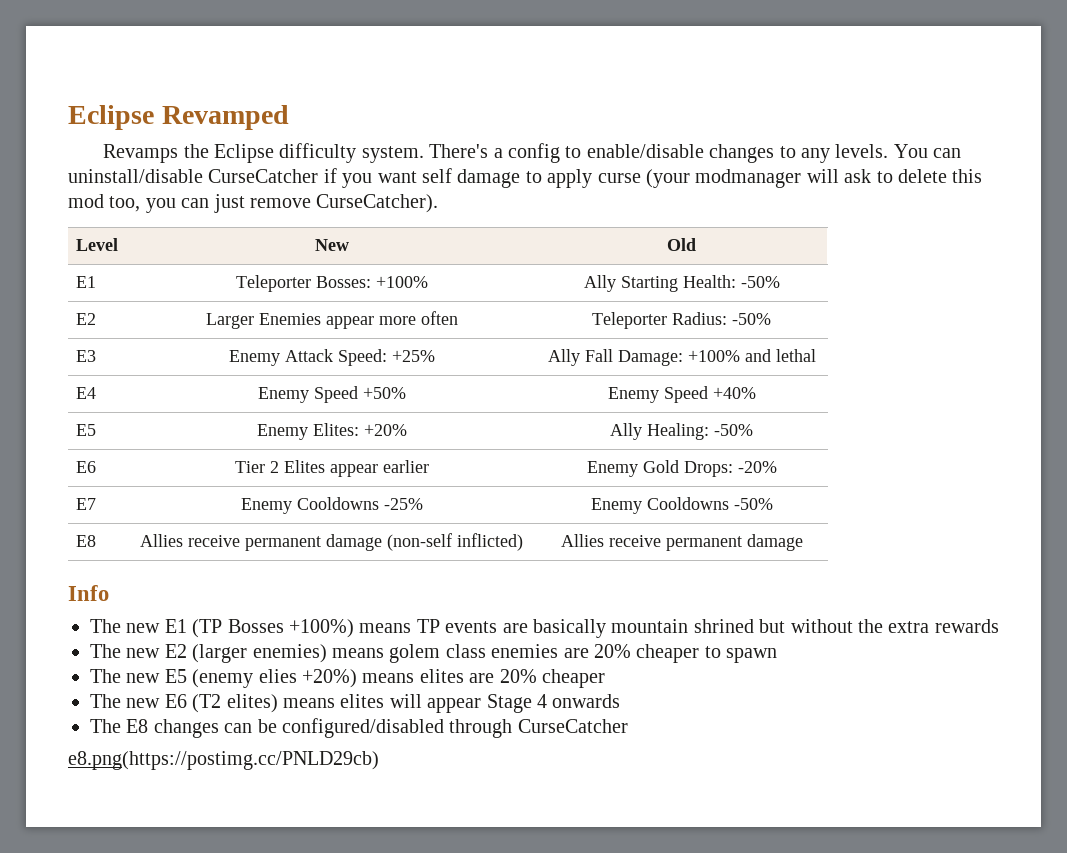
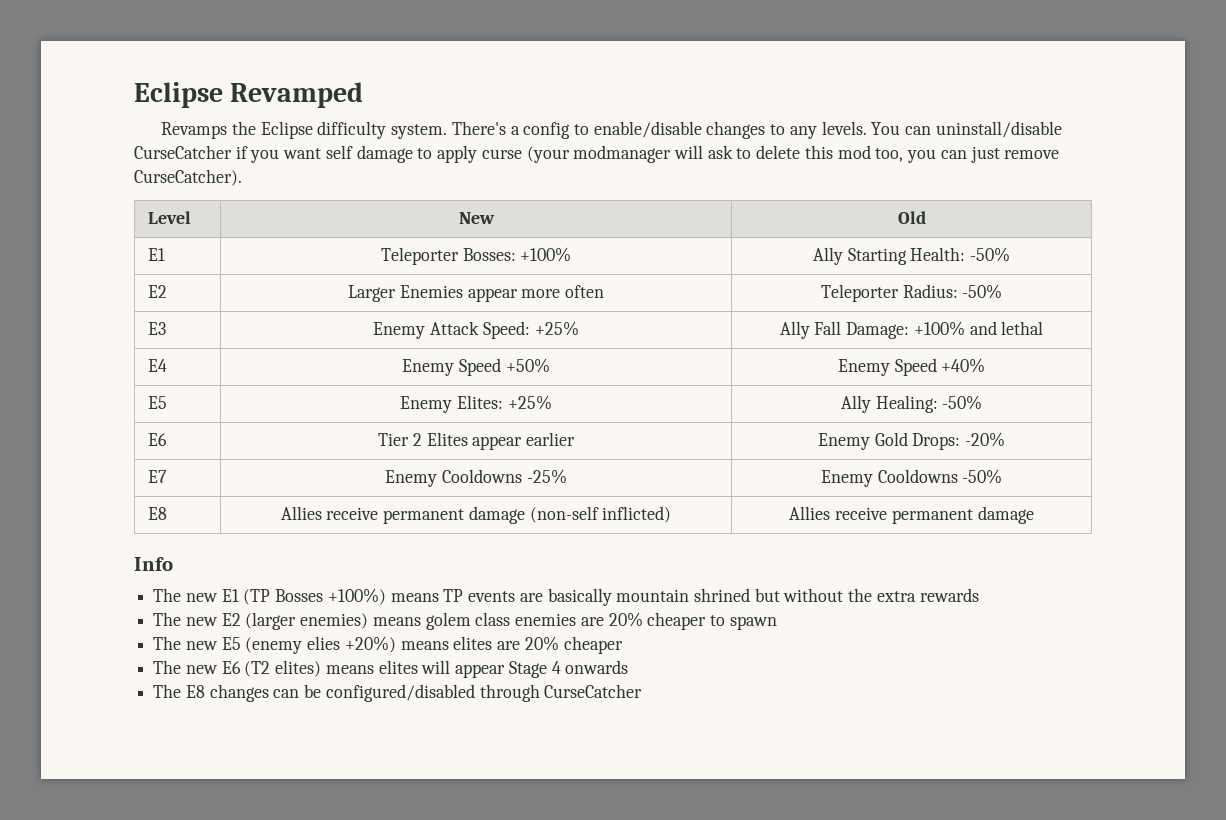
[363,424,407,436] +20% -> [507,395,552,410] +25%
[68,751,379,770] // e8.png(https://postimg.cc/PNLD29cb) -> (643, 691) none

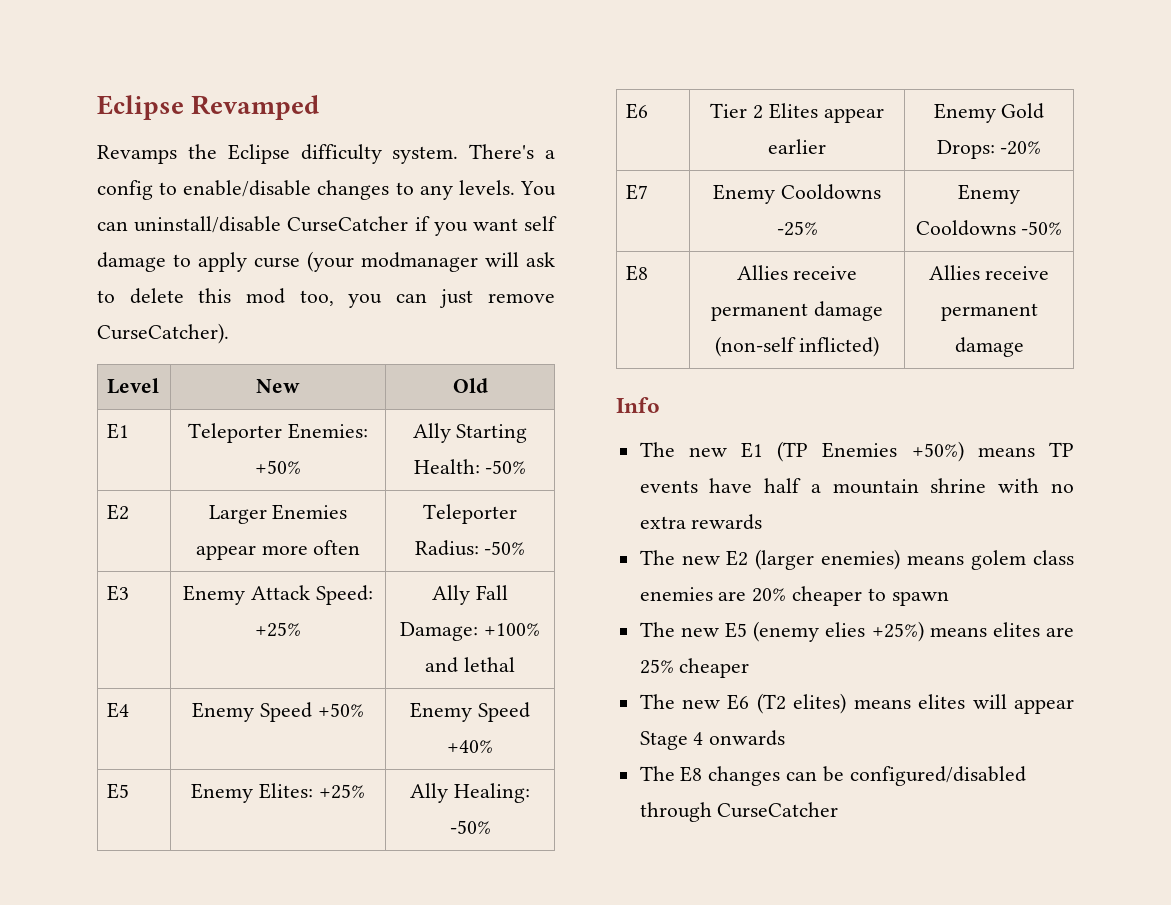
[462,247,572,262] Bosses: +100% -> [287,423,368,439] [255,460,301,474] Enemies: +50%
[275,588,386,605] Bosses +100%) -> [822,441,964,462] Enemies +50%)
[519,588,873,606] are basically mountain shrined but without the -> [709,478,1074,494] have half a mountain shrine with no
[344,636,396,653] +20%) -> [871,621,924,642] +25%)
[524,636,559,651] 20% -> [639,659,674,674] 25%

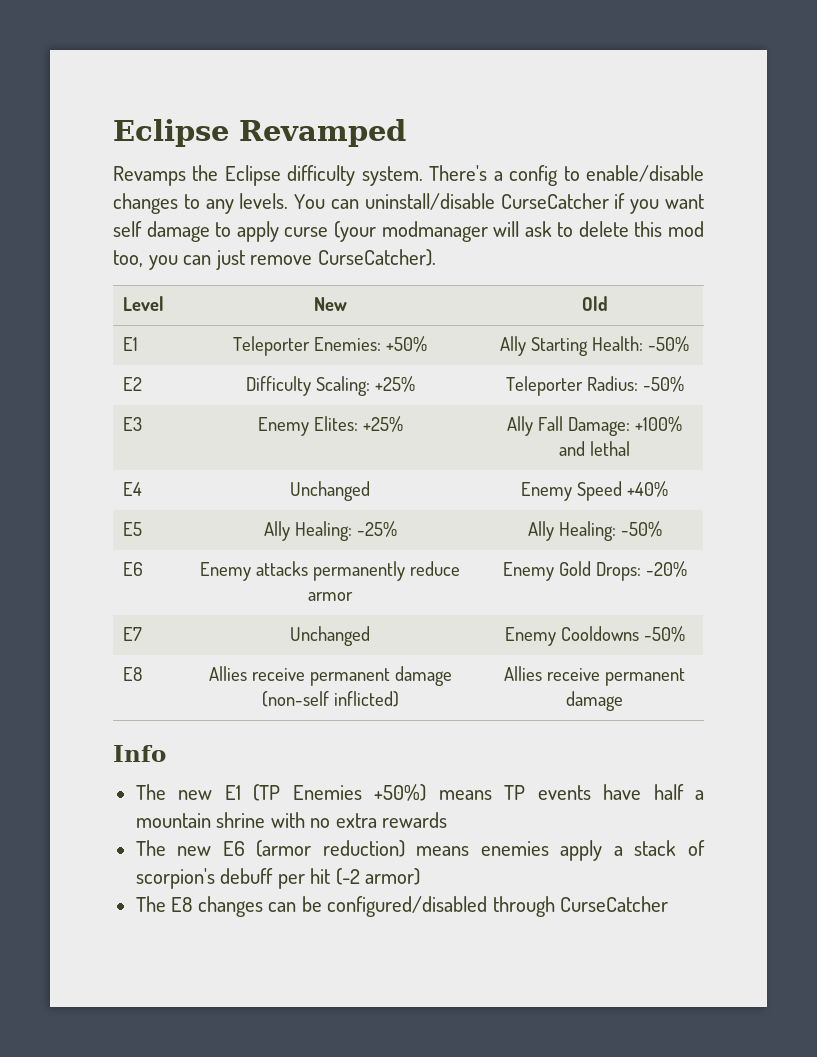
[208,504,348,524] [195,540,361,560] Larger Enemies appear more often -> [245,376,415,396] Difficulty Scaling: +25%
[251,585,373,605] Attack Speed: -> [313,416,358,431] Elites:
[192,702,364,722] Enemy Speed +50% -> [290,481,370,501] Unchanged
[191,783,365,803] Enemy Elites: +25% -> [263,521,397,541] Ally Healing: -25%
[710,103,884,123] [768,139,826,154] Tier 2 Elites appear earlier -> [200,561,460,581] [308,592,353,601] Enemy attacks permanently reduce armor
[713,184,881,204] [776,221,818,236] Enemy Cooldowns -25% -> [290,626,370,646] Unchanged
[726,549,1074,570] [639,586,949,606] [639,621,1074,642] [639,658,750,678] [639,693,1074,714] [639,730,786,750] E2 (larger enemies) means golem class enemies are 20% cheaper to spawn // The new E5 (enemy elies +25%) means elites are 25% cheaper // The new E6 (T2 elites) means elites will appear Stage 4 onwards -> [222,840,705,861] [135,868,421,889] E6 (armor reduction) means enemies apply a stack of scorpion's debuff per hit (-2 armor)

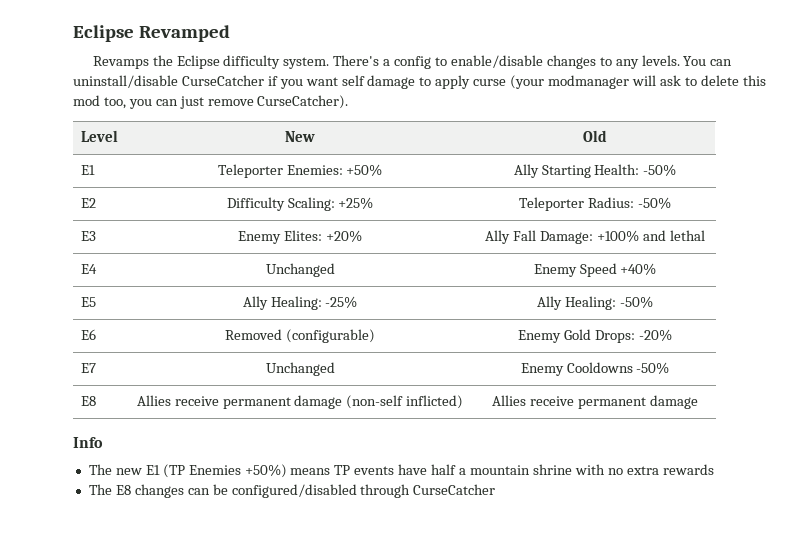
[362,416,403,432] +25% -> [325,230,362,242] +20%
[200,561,460,581] [308,592,353,601] Enemy attacks permanently reduce armor -> [225,329,375,343] Removed (configurable)
[135,840,705,861] [135,868,421,889] // The new E6 (armor reduction) means enemies apply a stack of scorpion's debuff per hit (-2 armor) -> (714, 469) none

